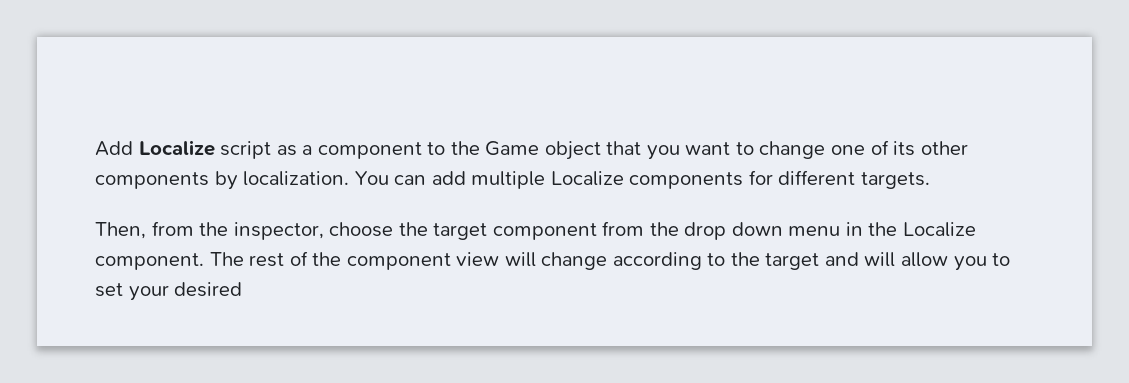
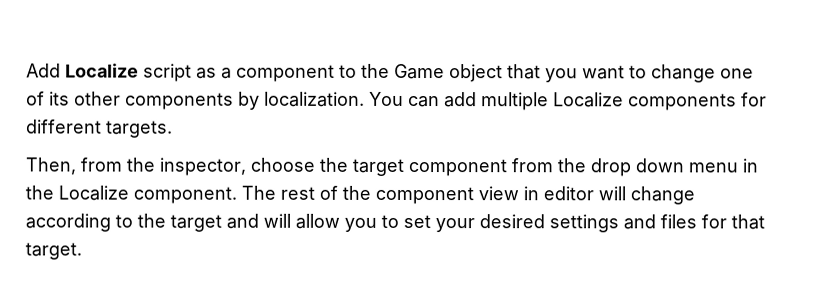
(500, 259) none -> [523,186,594,201] in editor
(243, 289) none -> [549,214,765,233] [25,242,82,260] settings and files for that target.

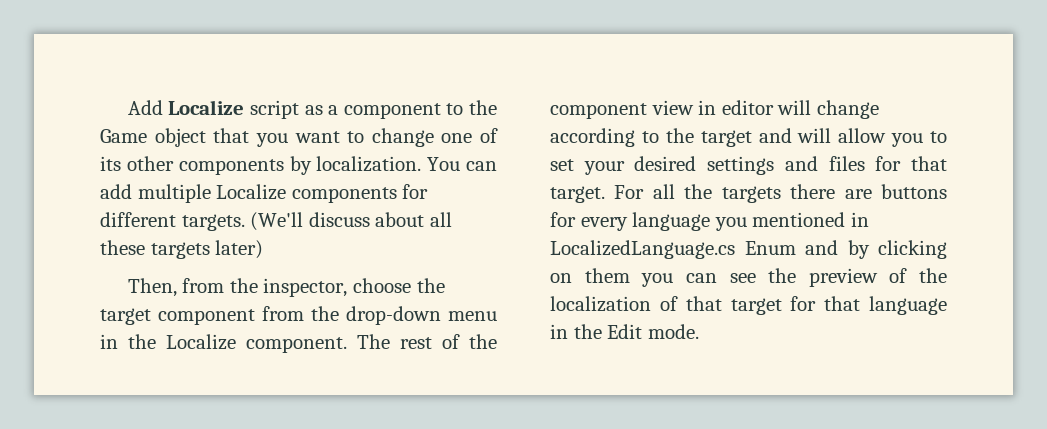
(173, 129) none -> [250,212,452,231] [100,240,264,259] (We'll discuss about all these targets later)
[590,158,684,177] drop down -> [346,306,441,325] drop-down
(82, 251) none -> [614,184,947,203] [550,212,869,231] [550,240,947,259] [550,268,947,287] [550,296,947,315] [550,324,699,339] For all the targets there are buttons for every language you mentioned in LocalizedLanguage.cs Enum and by clicking on them you can see the preview of the localization of that target for that language in the Edit mode.

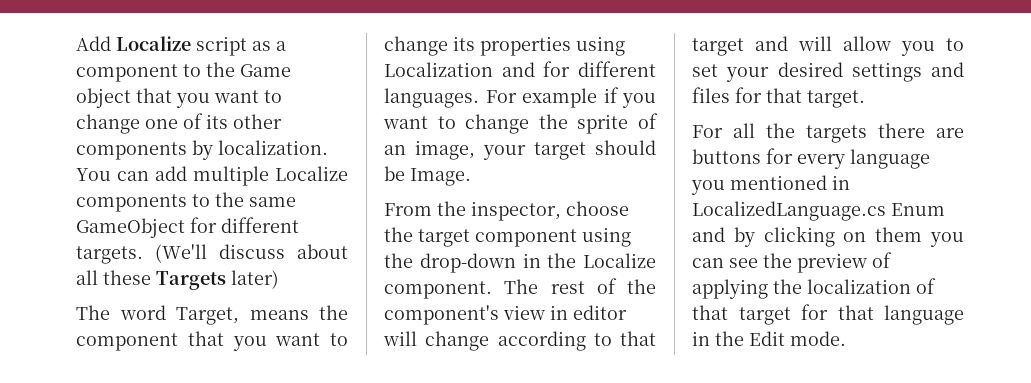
(397, 195) none -> [192,192,296,207] [76,218,185,238] to the same GameObject
[150,242,210,259] targets -> [156,271,226,290] Targets
[127,278,225,297] Then, from -> [76,305,348,325] [76,331,348,351] [384,36,625,56] [384,61,656,77] [384,87,656,108] [383,113,658,134] [384,140,656,160] [384,166,471,186] [384,203,432,216] The word Target, means the component that you want to change its properties using Localization and for different languages. For example if you want to change the sprite of an image, your target should be Image. // From
[262,306,304,321] from -> [582,227,631,247] using
[448,311,497,321] menu -> (516, 263) none
[550,103,647,119] component -> [384,305,499,325] component's
[665,128,694,143] the -> [620,331,656,346] that
(605, 194) none -> (865, 99) //
(908, 275) none -> [692,279,768,299] applying

